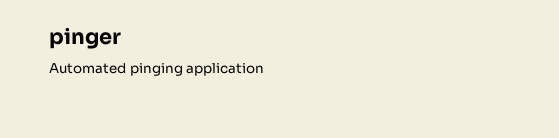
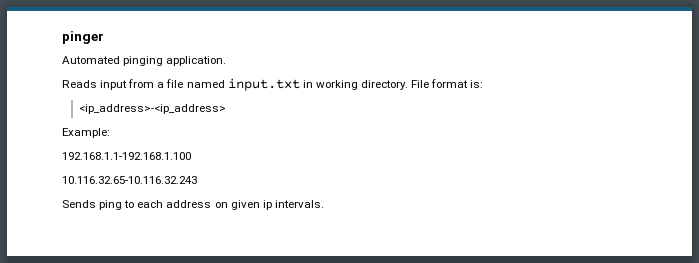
[186,63,265,76] application -> [166,56,227,66] [62,78,484,91] [79,104,227,114] [62,128,110,138] [62,152,191,160] [62,176,197,184] [62,200,324,210] application. // Reads input from a file named input.txt in working directory. File format is: // <ip_address>-<ip_address> // Example: // 192.168.1.1-192.168.1.100 // 10.116.32.65-10.116.32.243 // Sends ping to each address on given ip intervals.

